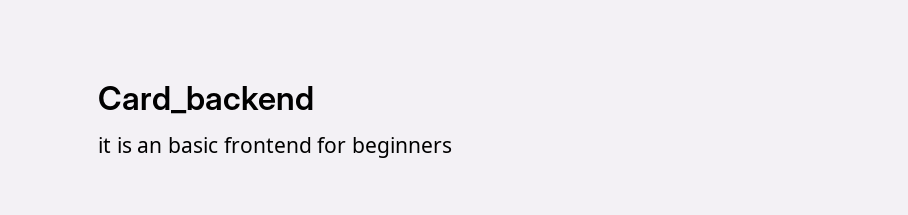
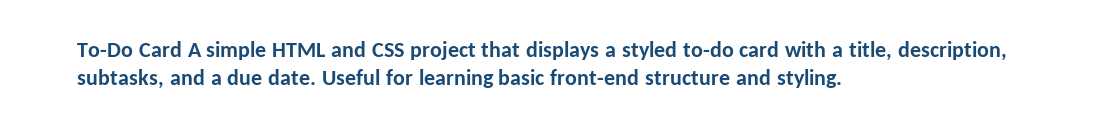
[98,86,314,114] [98,137,453,158] Card_backend // it is an basic frontend for beginners -> [77,41,1007,61] [77,69,842,89] To-Do Card A simple HTML and CSS project that displays a styled to-do card with a title, description, subtasks, and a due date. Useful for learning basic front-end structure and styling.

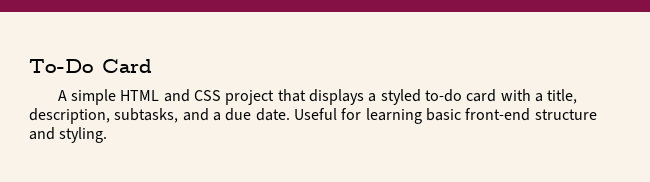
(182, 49) none -> (152, 66) //

